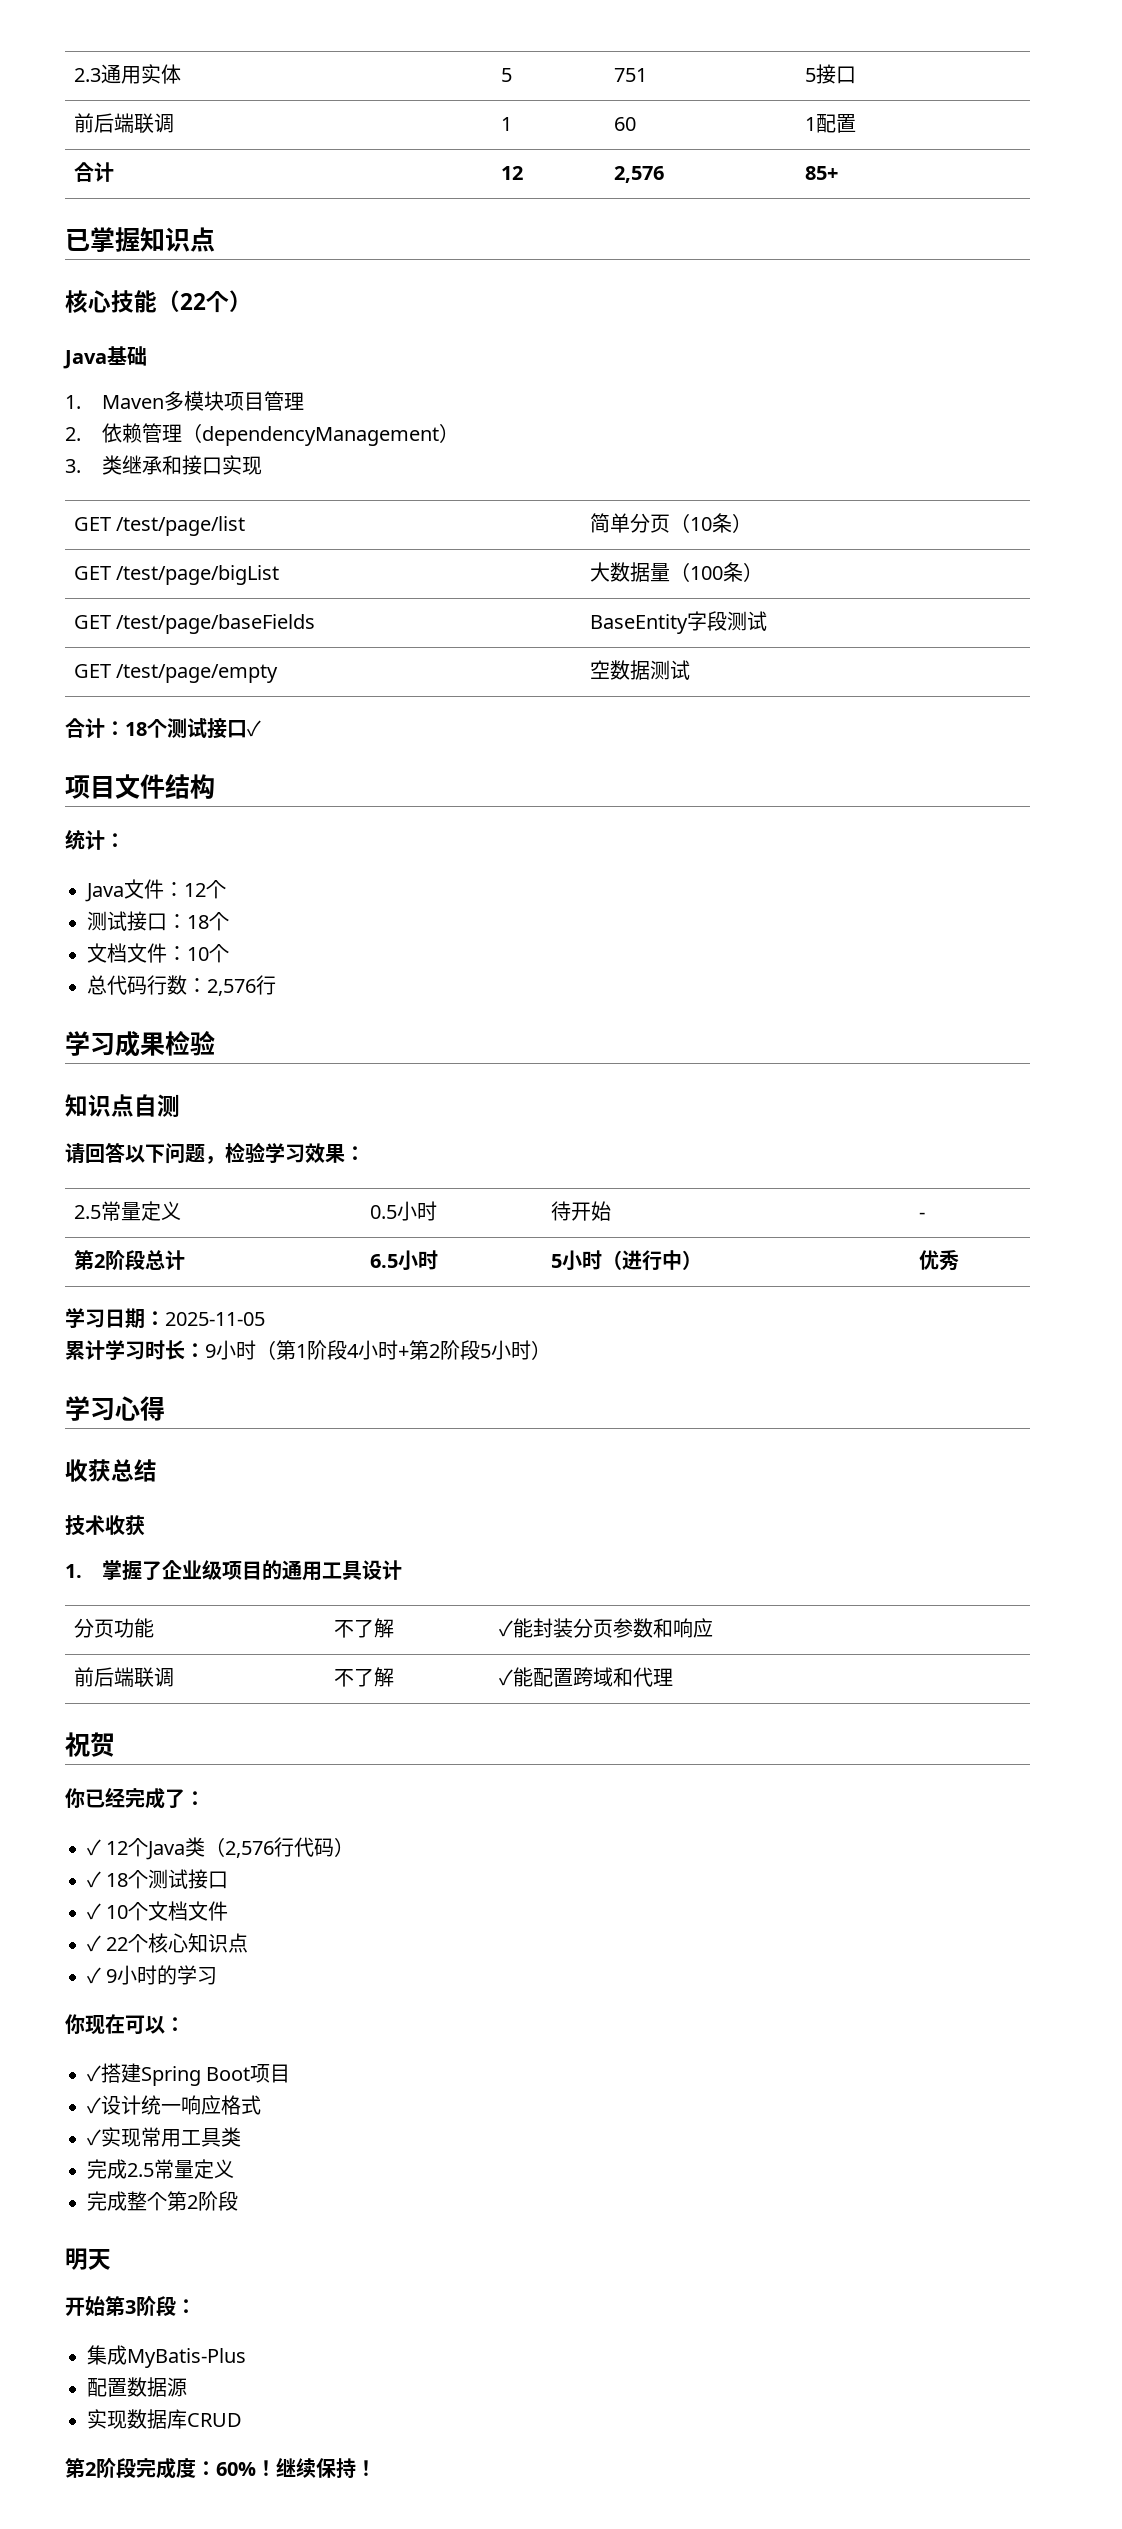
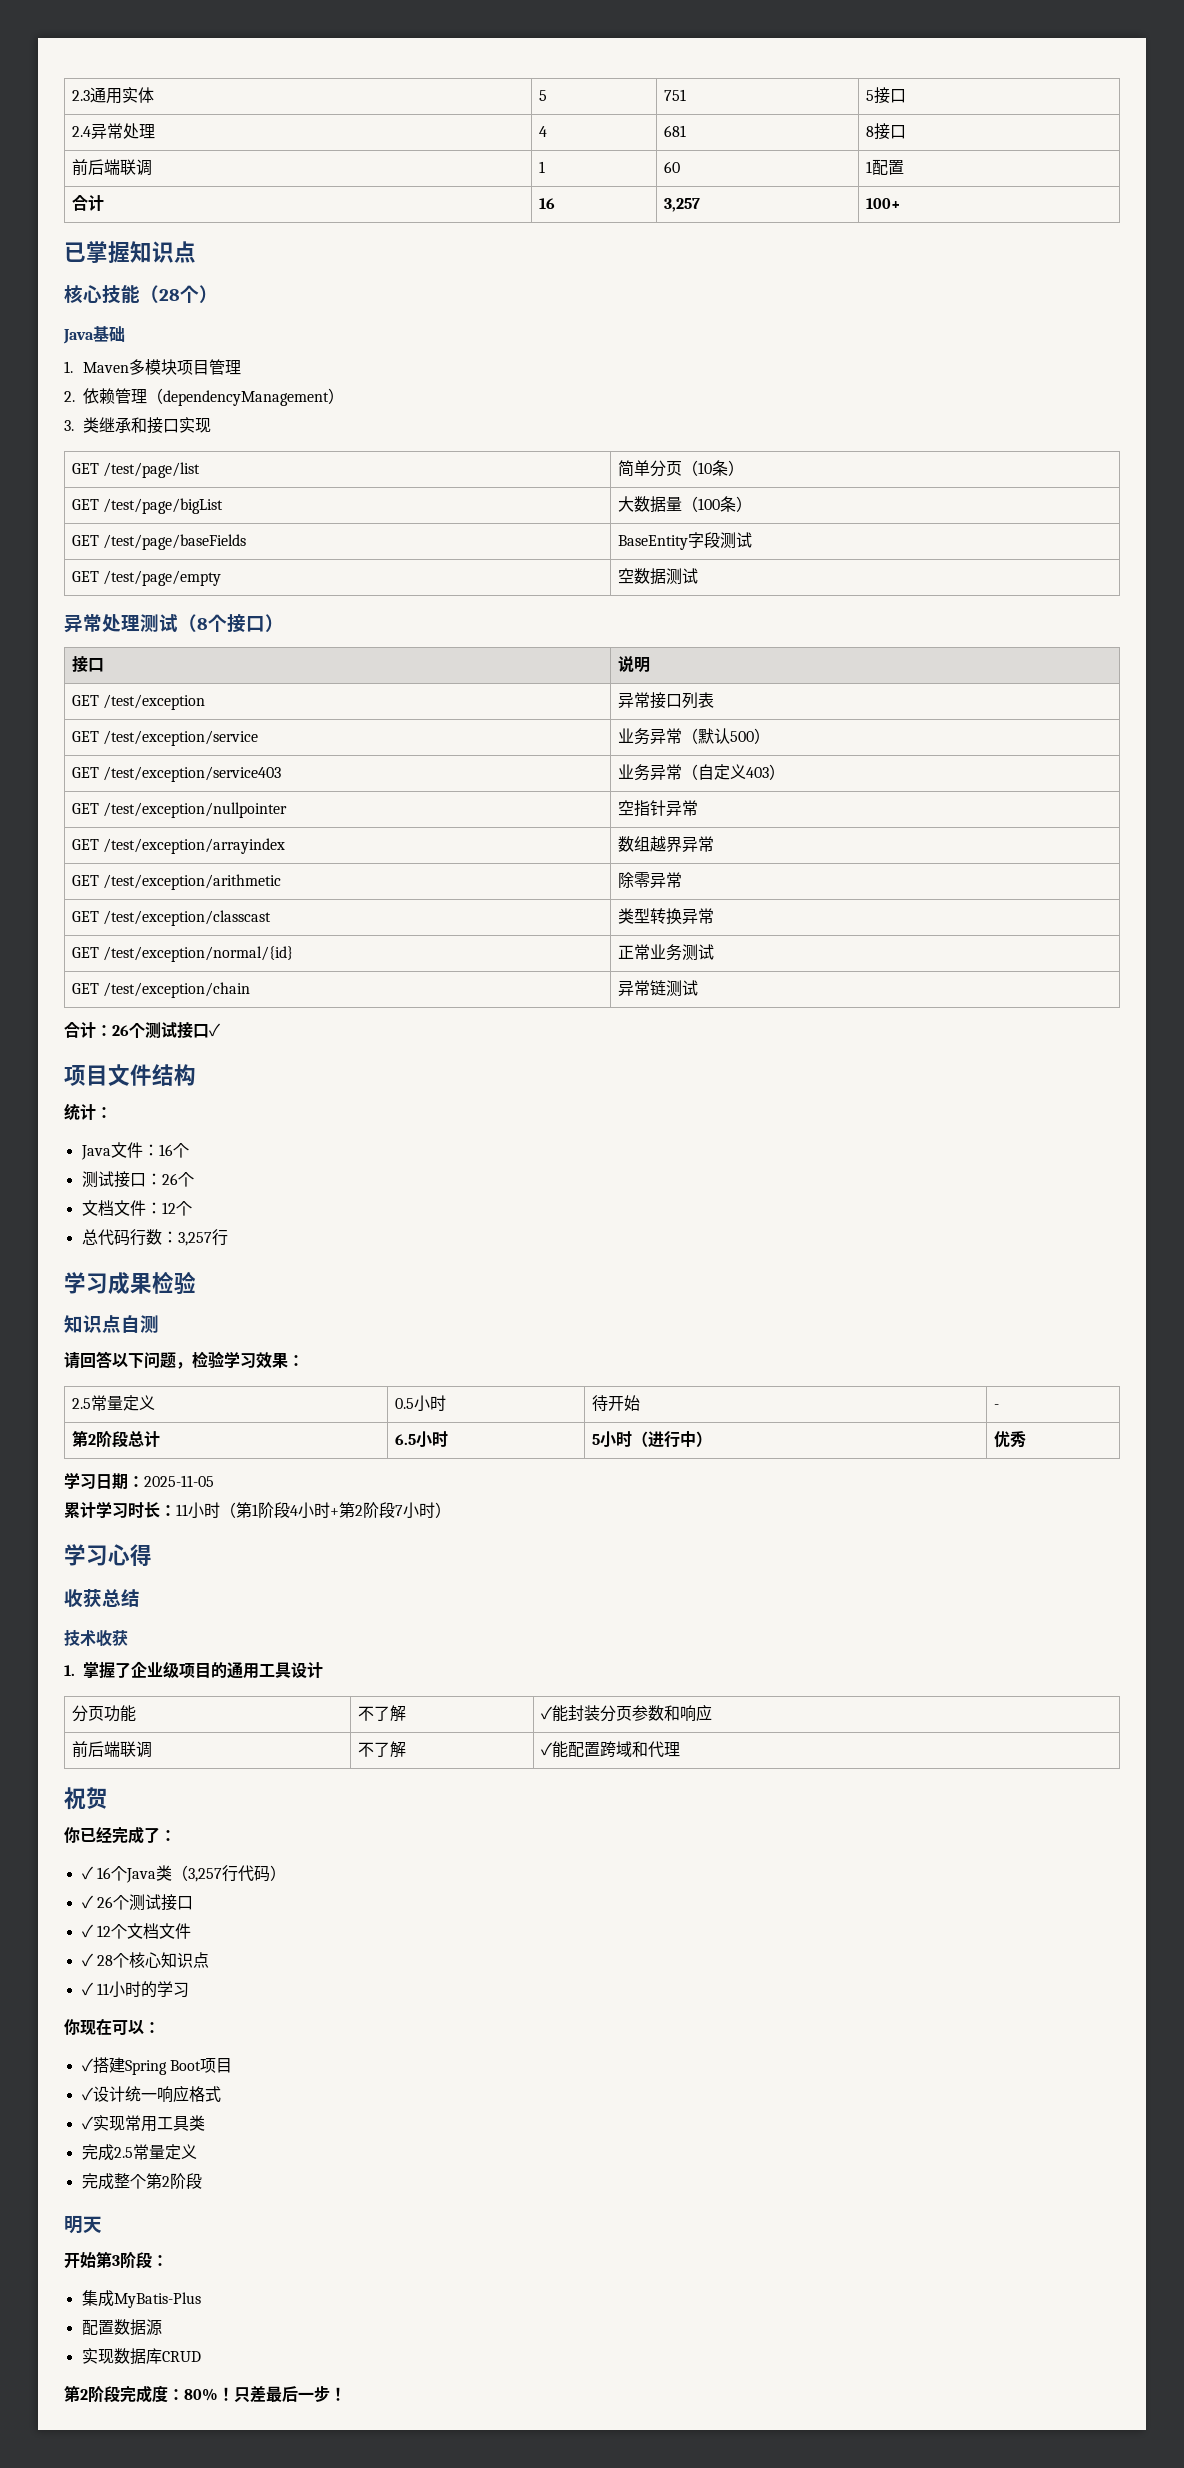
(856, 75) none -> [71,123,155,139] [538,126,547,137] [663,125,686,137] [865,123,906,140] // 2.4异常处理 | 4 | 681 | 8接口
[500,166,523,180] [613,166,664,183] [804,166,838,180] 12 | 2,576 | 85+ -> [538,198,555,209] [663,198,700,212] [865,198,900,209] 16 | 3,257 | 100+
[180,293,206,310] 22 -> [159,289,180,301] 28
(690, 670) none -> [64,614,284,633] [71,656,104,672] [617,656,650,673] [71,694,206,710] [617,692,714,709] [71,730,259,746] [617,728,770,745] [71,766,282,782] [617,764,785,781] [71,802,288,818] [617,800,698,817] [71,838,286,854] [617,836,714,852] [71,874,282,890] [617,872,682,888] [71,910,272,926] [617,908,714,925] [71,946,294,962] [617,944,714,961] [71,982,251,998] [617,980,698,997] // 异常处理测试（8个接口） // 接口 | 说明 // GET /test/exception | 异常接口列表 // GET /test/exception/service | 业务异常（默认500） // GET /test/exception/service403 | 业务异常（自定义403） // GET /test/exception/nullpointer | 空指针异常 // GET /test/exception/arrayindex | 数组越界异常 // GET /test/exception/arithmetic | 除零异常 // GET /test/exception/classcast | 类型转换异常 // GET /test/exception/normal/{id} | 正常业务测试 // GET /test/exception/chain | 异常链测试
[125,722,147,736] 18 -> [112,1025,129,1036] 26
[184,883,206,897] 12 -> [158,1144,173,1156] 16
[187,915,209,929] 18 -> [161,1173,178,1185] 26
[187,947,209,961] 10 -> [161,1202,176,1214] 12
[207,979,256,996] 2,576 -> [177,1232,212,1246] 3,257
[205,1344,216,1358] 9 -> [176,1504,188,1516] 11
[480,1344,491,1358] 5 -> [395,1505,403,1516] 7
[106,1841,129,1855] 12 -> [96,1867,111,1879] 16
[225,1841,275,1858] 2,576 -> [187,1868,222,1882] 3,257
[106,1873,129,1887] 18 -> [96,1896,113,1908] 26
[106,1905,129,1919] 10 -> [96,1925,111,1937] 12
[106,1937,129,1951] 22 -> [96,1955,113,1966] 28
[106,1969,118,1983] 9 -> [96,1983,109,1995] 11
[216,2457,356,2479] 60%！继续保持 -> [184,2385,330,2403] 80%！只差最后一步

